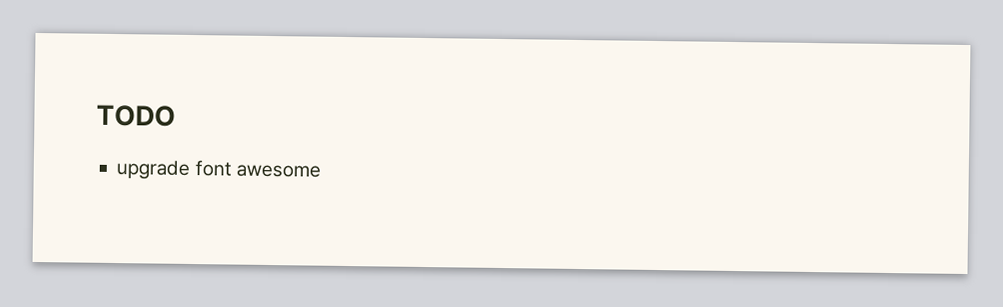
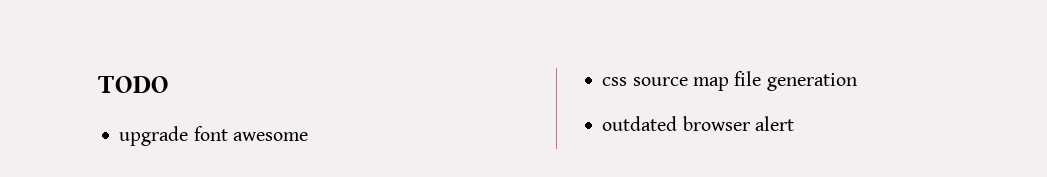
(321, 171) none -> [602,71,857,91] [602,116,794,131] // css source map file generation // outdated browser alert

